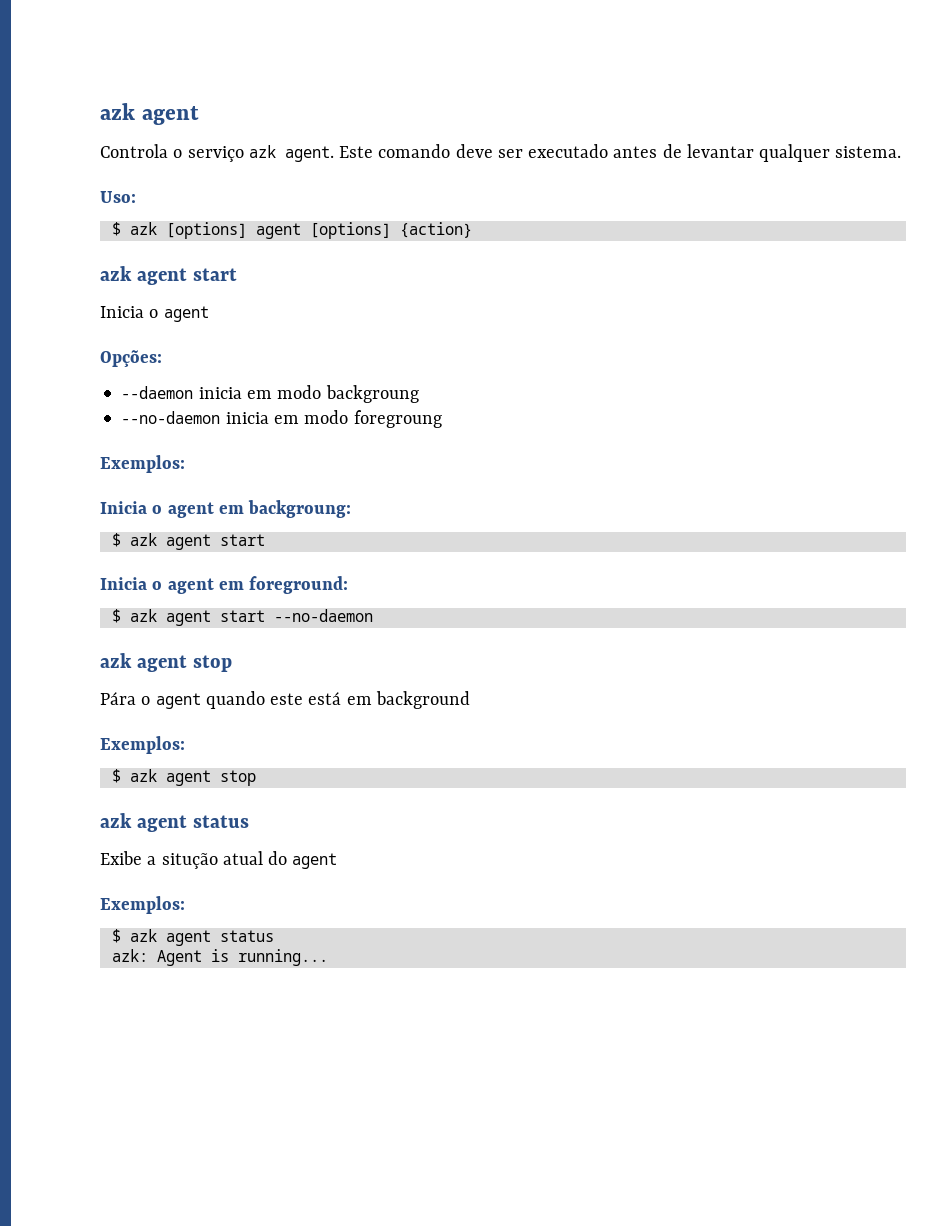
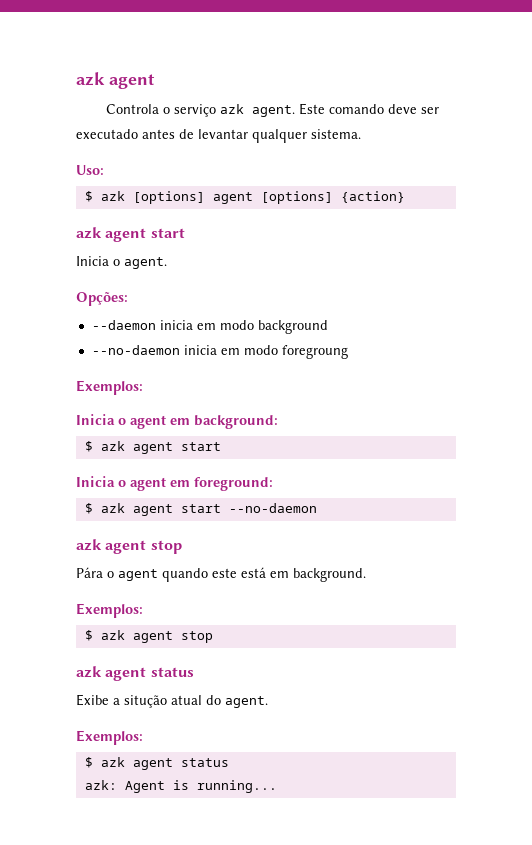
[163,306,209,322] agent -> [124,257,167,269] agent.
[325,385,419,403] backgroung -> [257,320,328,334] background
[248,500,352,518] backgroung: -> [194,415,278,429] background:
[375,691,470,709] background -> [293,568,366,582] background.
[292,853,338,869] agent -> [225,696,268,708] agent.

